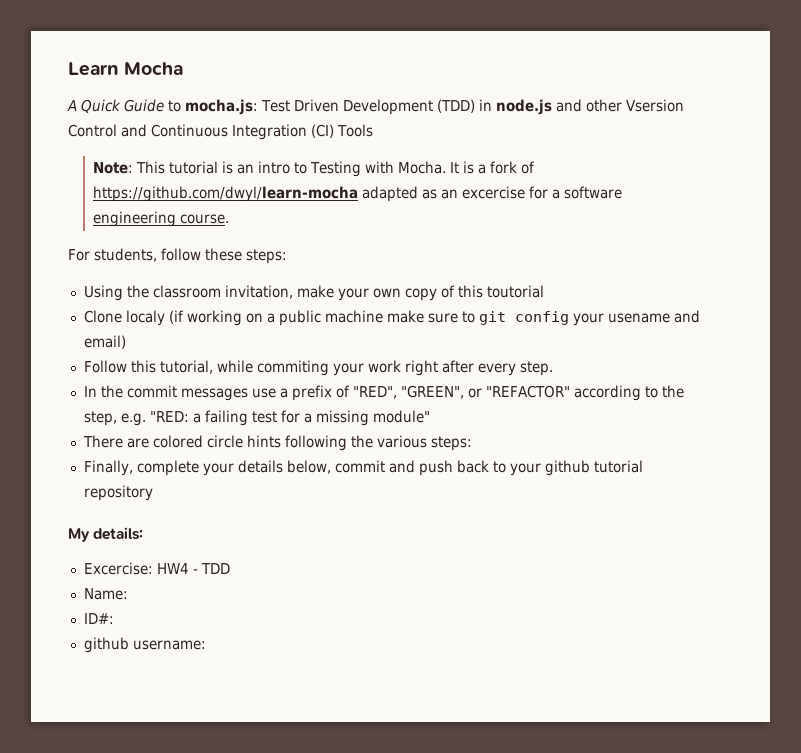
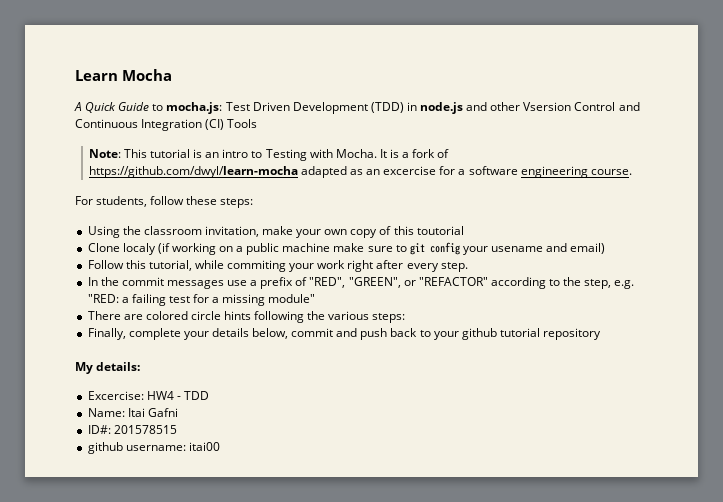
(128, 594) none -> [127,408,178,417] Itai Gafni
(114, 618) none -> [113,425,177,434] 201578515
(206, 645) none -> [188,442,220,451] itai00

